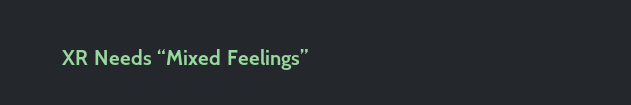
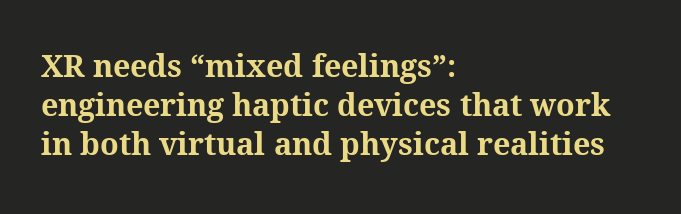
[93,49,308,70] Needs “Mixed Feelings” -> [93,53,456,84] [41,92,611,123] [41,131,606,162] needs “mixed feelings”: engineering haptic devices that work in both virtual and physical realities

